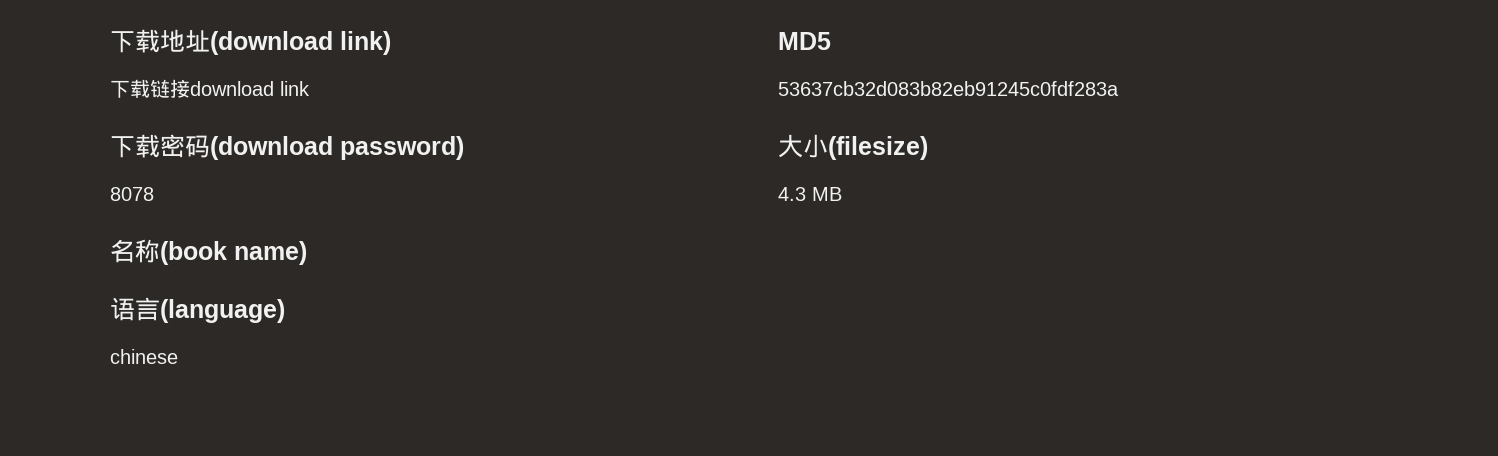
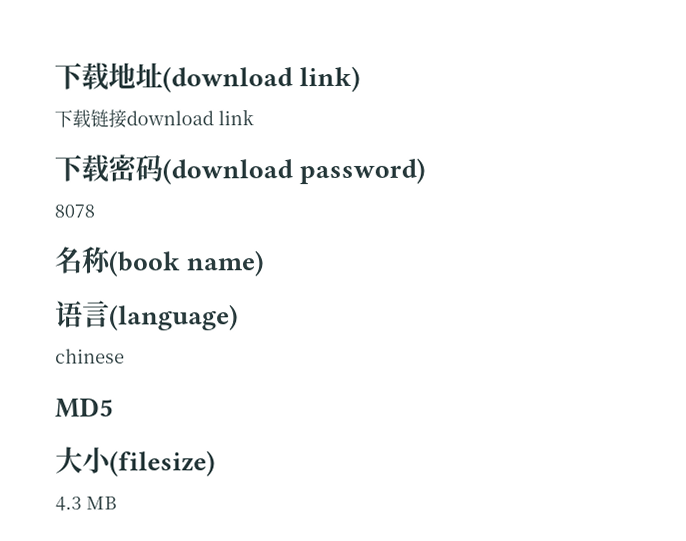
[778,81,1119,96] // 53637cb32d083b82eb91245c0fdf283a -> (114, 407) none

